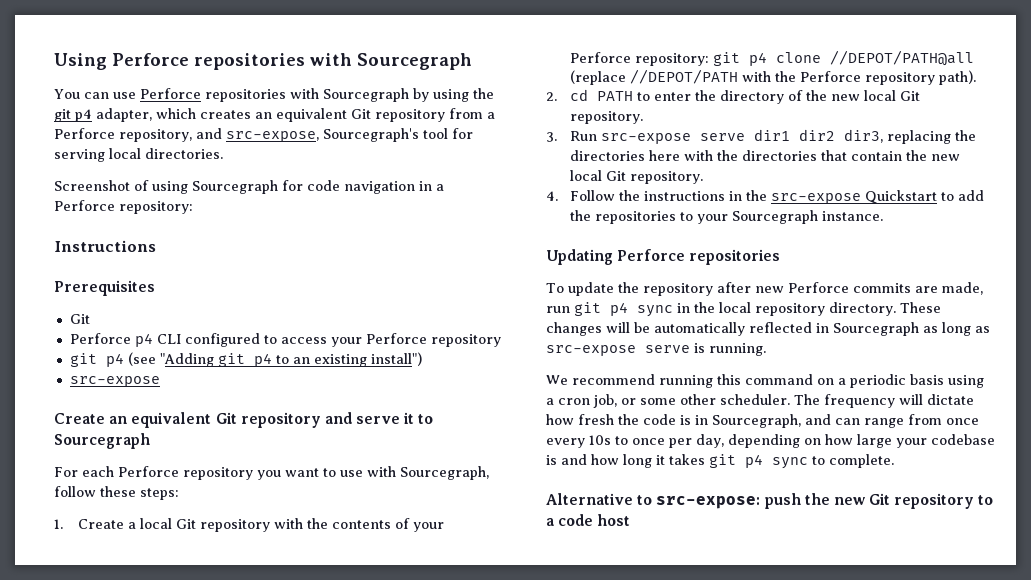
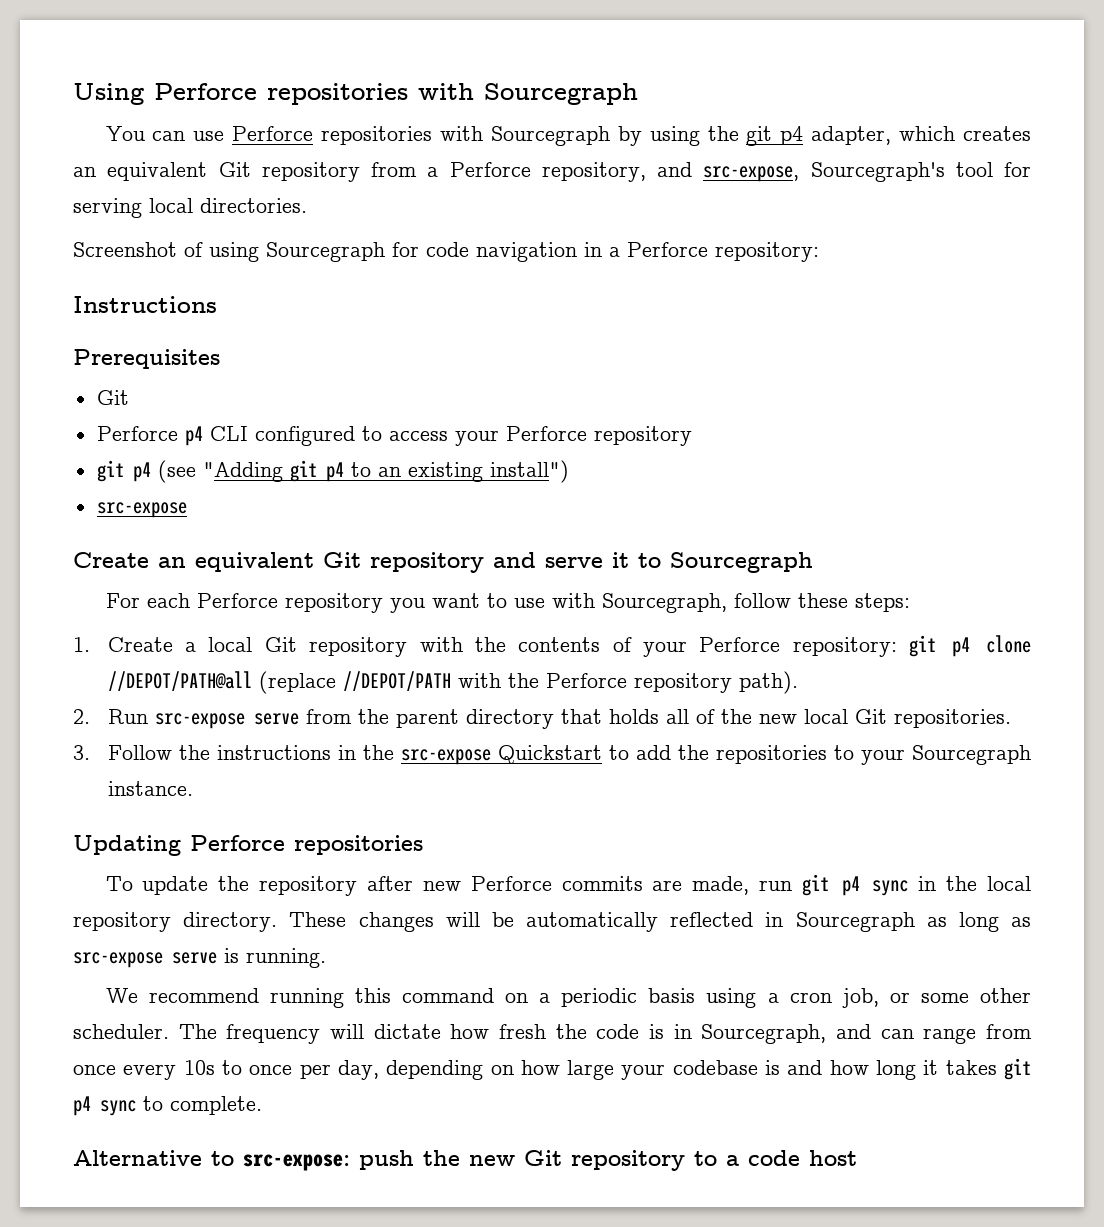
[569,89,784,104] cd PATH to enter the directory -> [107,709,689,729] Run src-expose serve from the parent directory that holds all
[569,111,643,124] [546,129,976,144] [569,150,960,161] [569,170,703,184] [546,191,558,201] repository. // 3. Run src-expose serve dir1 dir2 dir3, replacing the directories here with the directories that contain the new local Git repository. // 4. -> [893,709,1011,728] [73,745,90,760] repositories. // 3.

